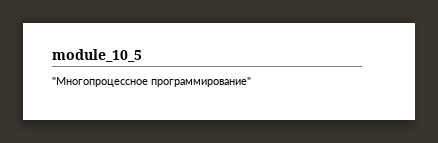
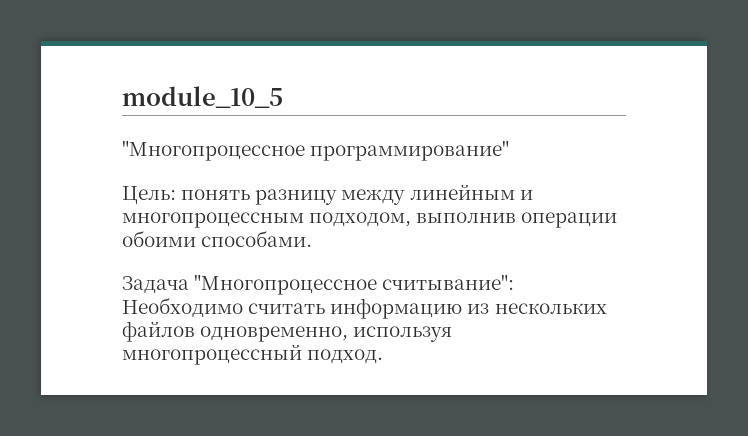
(251, 82) none -> [122,184,533,205] [122,212,618,228] [122,230,313,247] [122,274,515,295] [122,297,607,319] [122,321,453,342] [122,344,384,365] // Цель: понять разницу между линейным и многопроцессным подходом, выполнив операции обоими способами. // Задача "Многопроцессное считывание": Необходимо считать информацию из нескольких файлов одновременно, используя многопроцессный подход.

